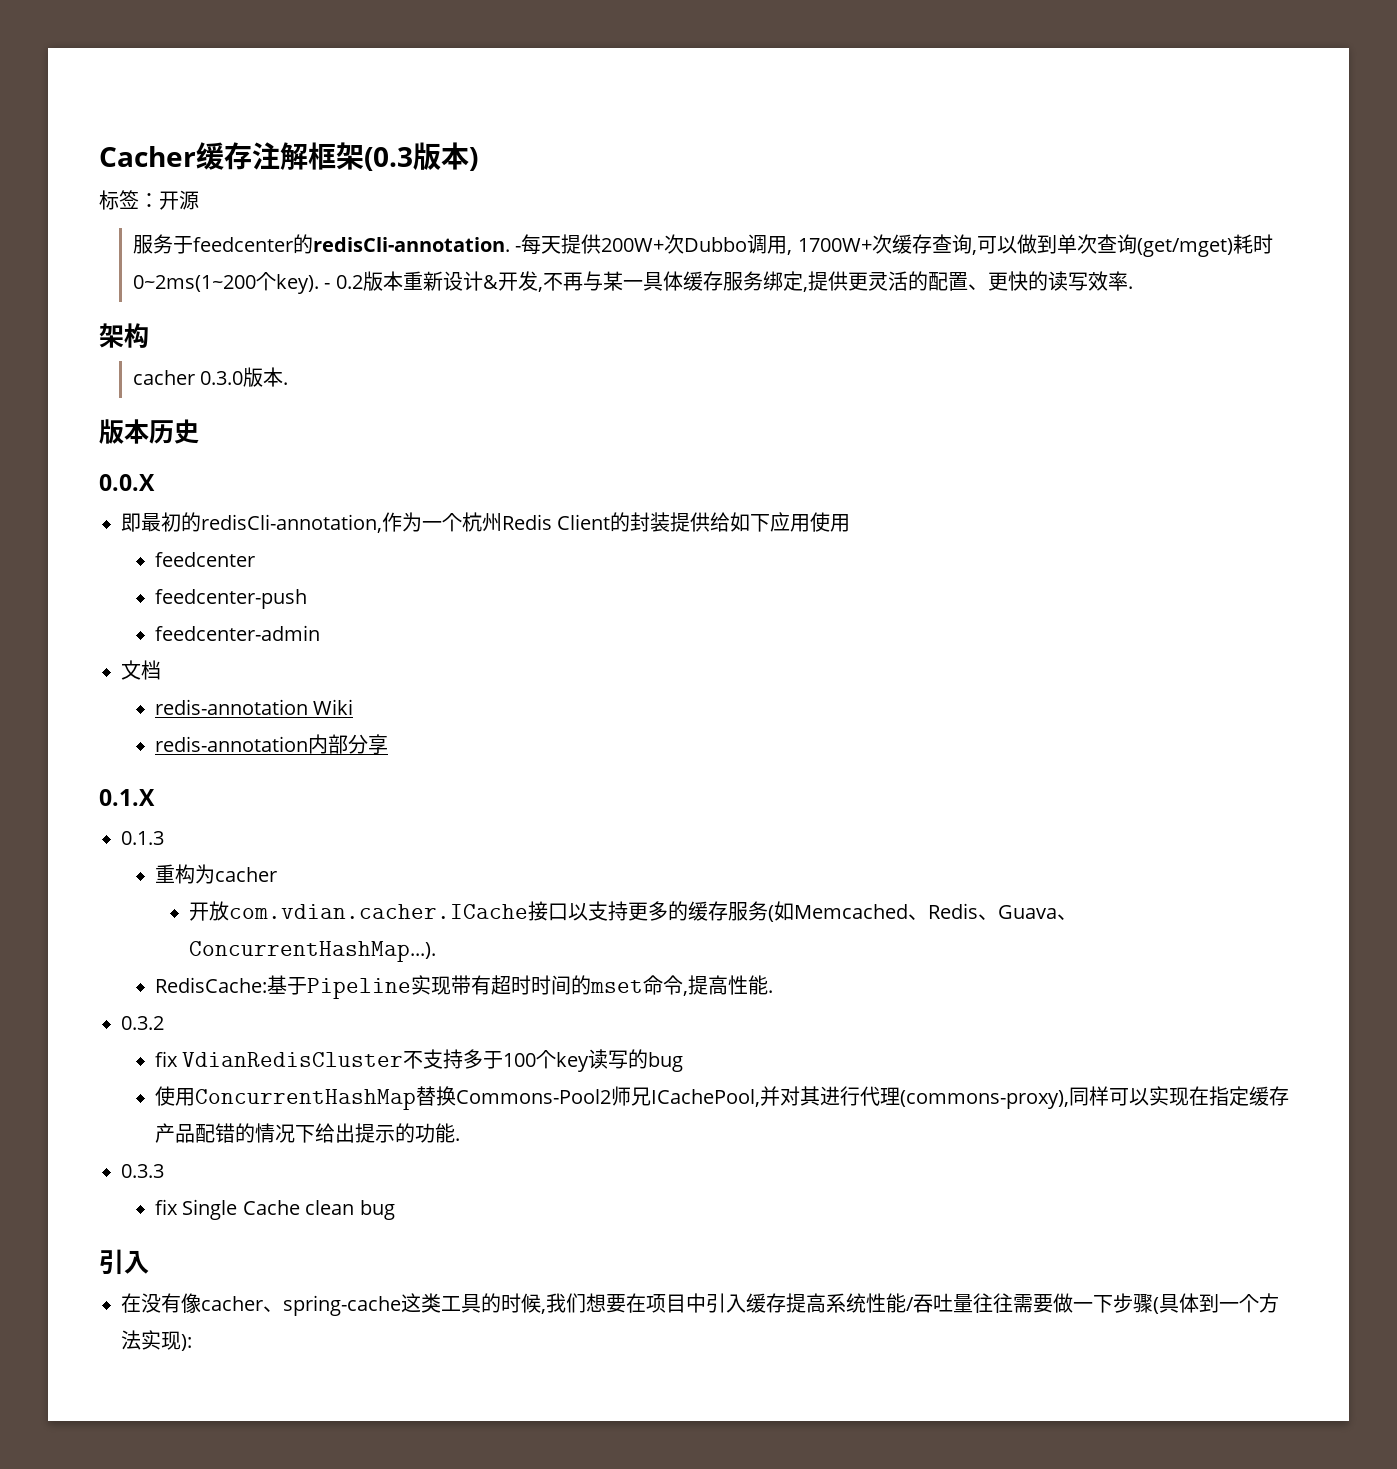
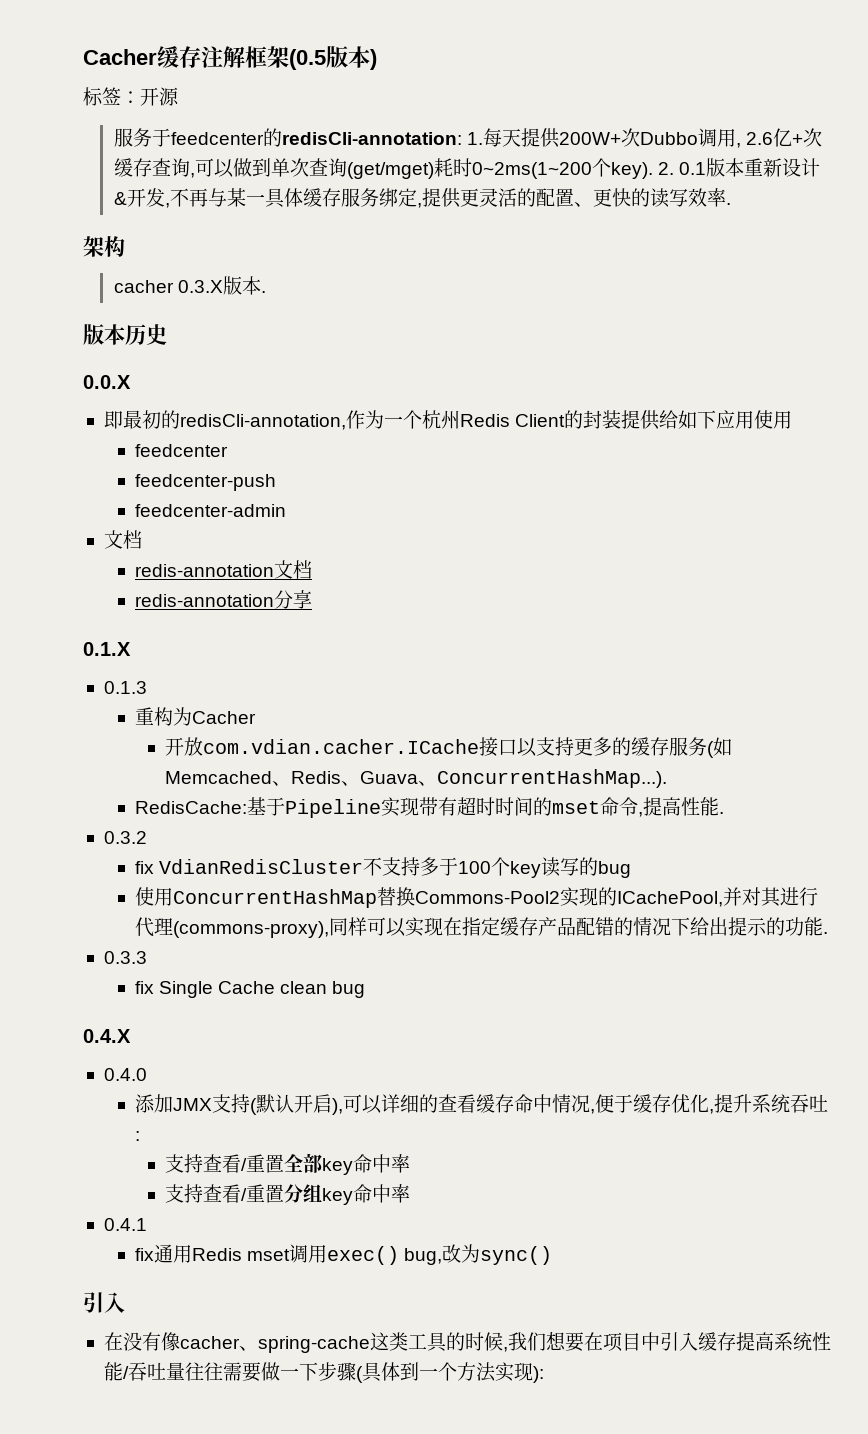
[364,147,413,171] (0.3 -> [289,49,326,70] (0.5
[312,237,522,252] redisCli-annotation. - -> [281,132,483,145] redisCli-annotation: 1.
[797,238,872,252] 1700W+ -> [746,128,804,147] 2.6亿+
[324,275,363,289] - 0.2 -> [657,162,707,175] 2. 0.1
[200,371,244,385] 0.3.0 -> [177,280,223,293] 0.3.X
[313,699,354,715] [154,734,348,754] Wiki // redis-annotation内部 -> [273,560,312,579] [134,594,274,607] 文档 // redis-annotation
[214,867,277,882] cacher -> [191,711,256,724] Cacher
[610,1086,651,1106] 师兄 -> [559,887,617,907] 实现的
(395, 1210) none -> [83,1029,131,1043] [103,1068,147,1081] [134,1094,828,1115] [134,1131,140,1141] [165,1153,411,1175] [165,1184,411,1205] [103,1218,147,1231] [134,1244,552,1265] // 0.4.X // 0.4.0 // 添加JMX支持(默认开启),可以详细的查看缓存命中情况,便于缓存优化,提升系统吞吐: // 支持查看/重置全部key命中率 // 支持查看/重置分组key命中率 // 0.4.1 // fix通用Redis mset调用exec() bug,改为sync()

